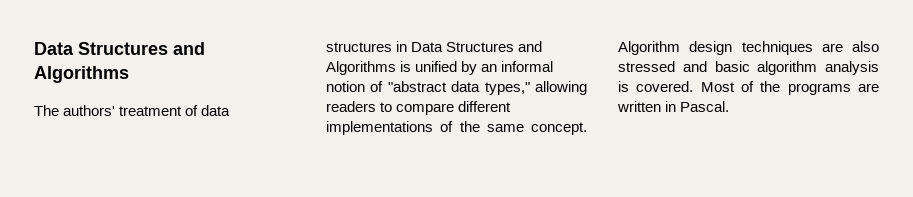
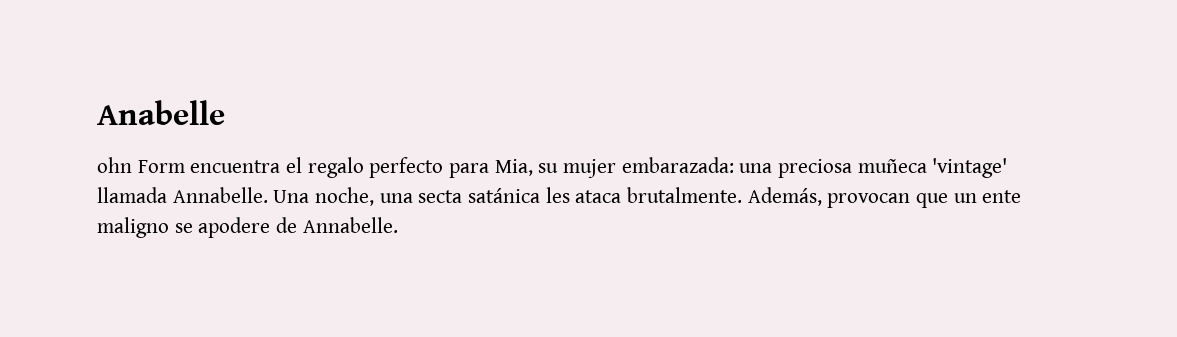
[34,42,205,55] [34,66,129,83] [34,105,231,116] [326,41,543,52] [326,61,554,75] [326,81,587,95] [326,101,512,115] [326,121,587,135] [618,41,879,55] [618,61,879,75] [618,81,879,95] [617,101,730,112] Data Structures and Algorithms // The authors' treatment of data structures in Data Structures and Algorithms is unified by an informal notion of "abstract data types," allowing readers to compare different implementations of the same concept. Algorithm design techniques are also stressed and basic algorithm analysis is covered. Most of the programs are written in Pascal. -> [97,100,225,125] [97,157,1008,178] [97,187,1022,208] [97,217,398,238] Anabelle // ohn Form encuentra el regalo perfecto para Mia, su mujer embarazada: una preciosa muñeca 'vintage' llamada Annabelle. Una noche, una secta satánica les ataca brutalmente. Además, provocan que un ente maligno se apodere de Annabelle.

